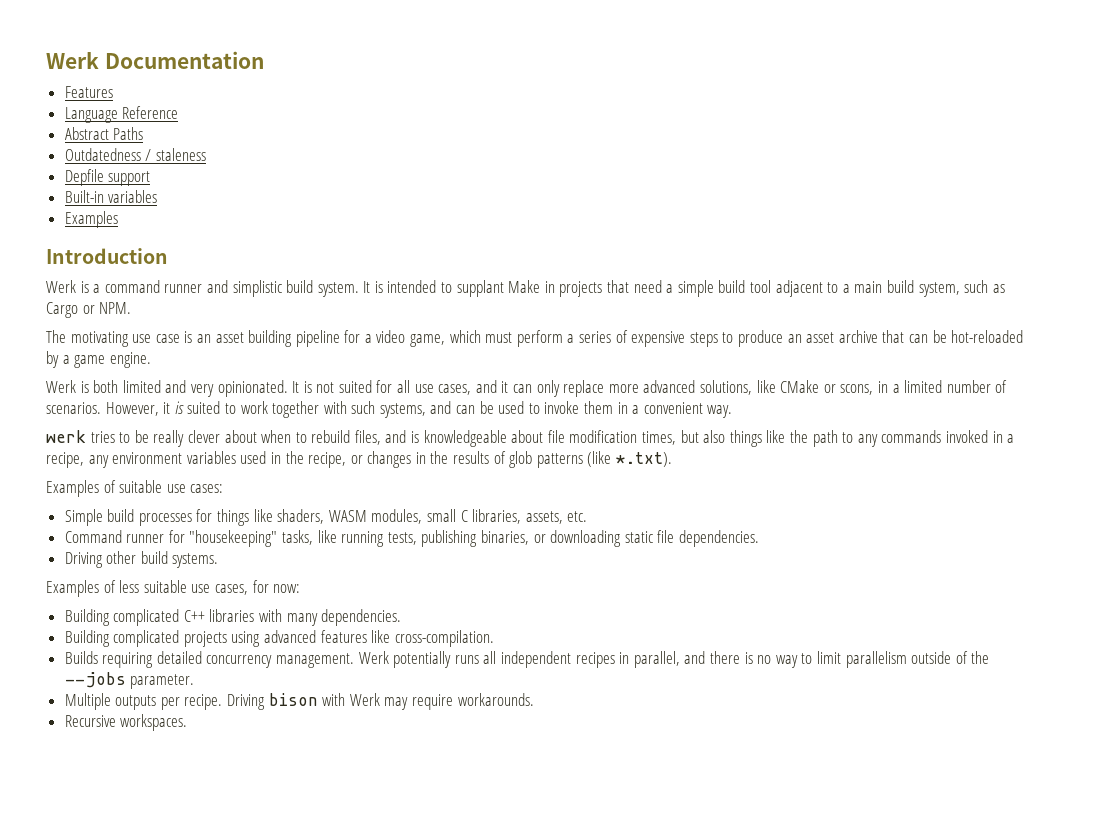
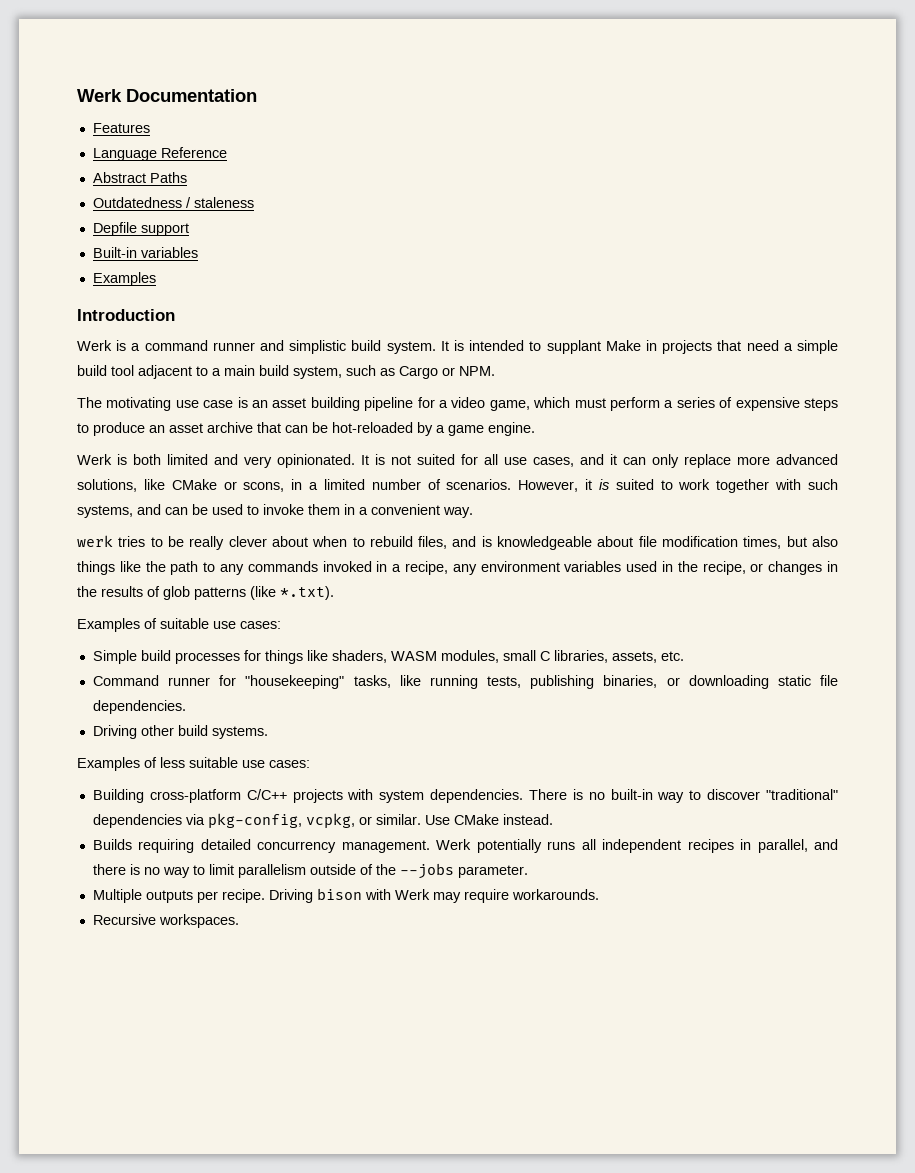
[214,580,301,595] [64,609,402,626] [64,630,494,647] cases, for now: // Building complicated C++ libraries with many dependencies. // Building complicated projects using advanced features like cross-compilation. -> [269,760,310,768] [92,789,838,803] [92,813,553,828] cases: // Building cross-platform C/C++ projects with system dependencies. There is no built-in way to discover "traditional" dependencies via pkg-config, vcpkg, or similar. Use CMake instead.

